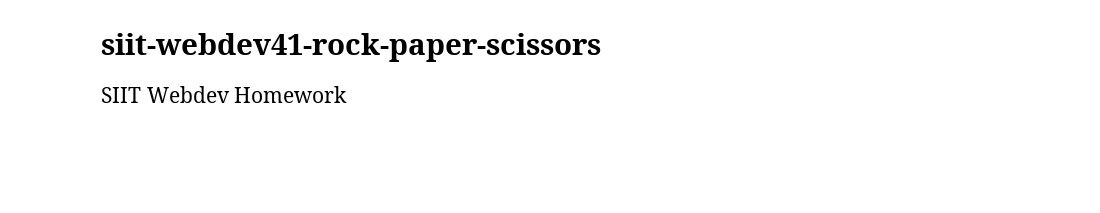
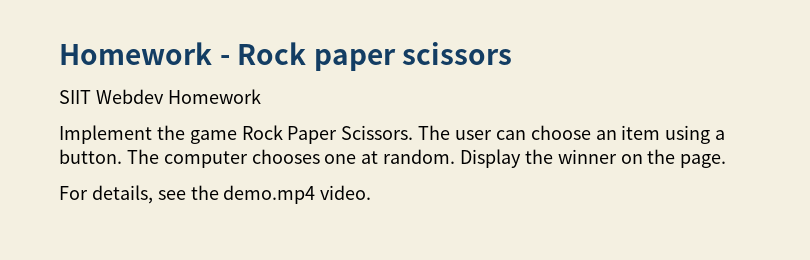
[101,33,601,62] [101,86,348,103] siit-webdev41-rock-paper-scissors // SIIT Webdev Homework -> [59,42,513,71] [59,89,261,104] [59,125,726,144] [59,149,727,168] [59,185,372,204] Homework - Rock paper scissors // SIIT Webdev Homework // Implement the game Rock Paper Scissors. The user can choose an item using a button. The computer chooses one at random. Display the winner on the page. // For details, see the demo.mp4 video.

